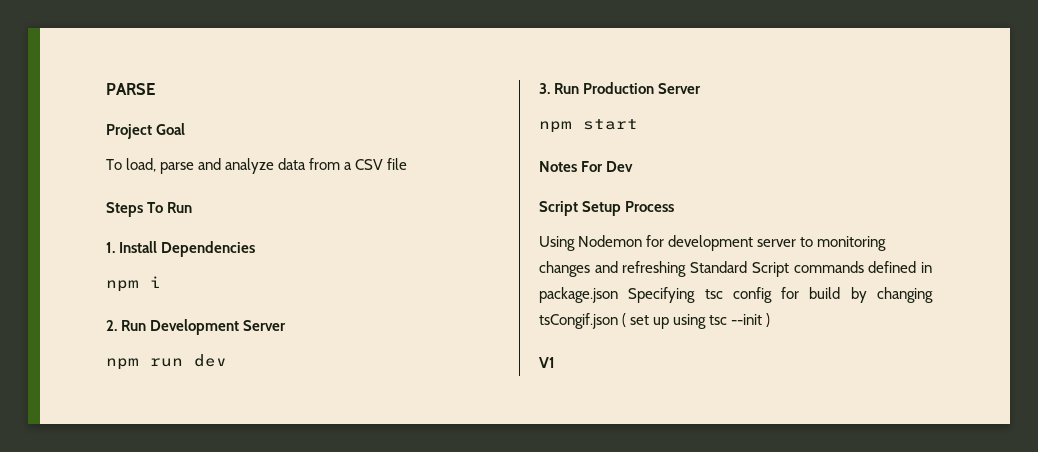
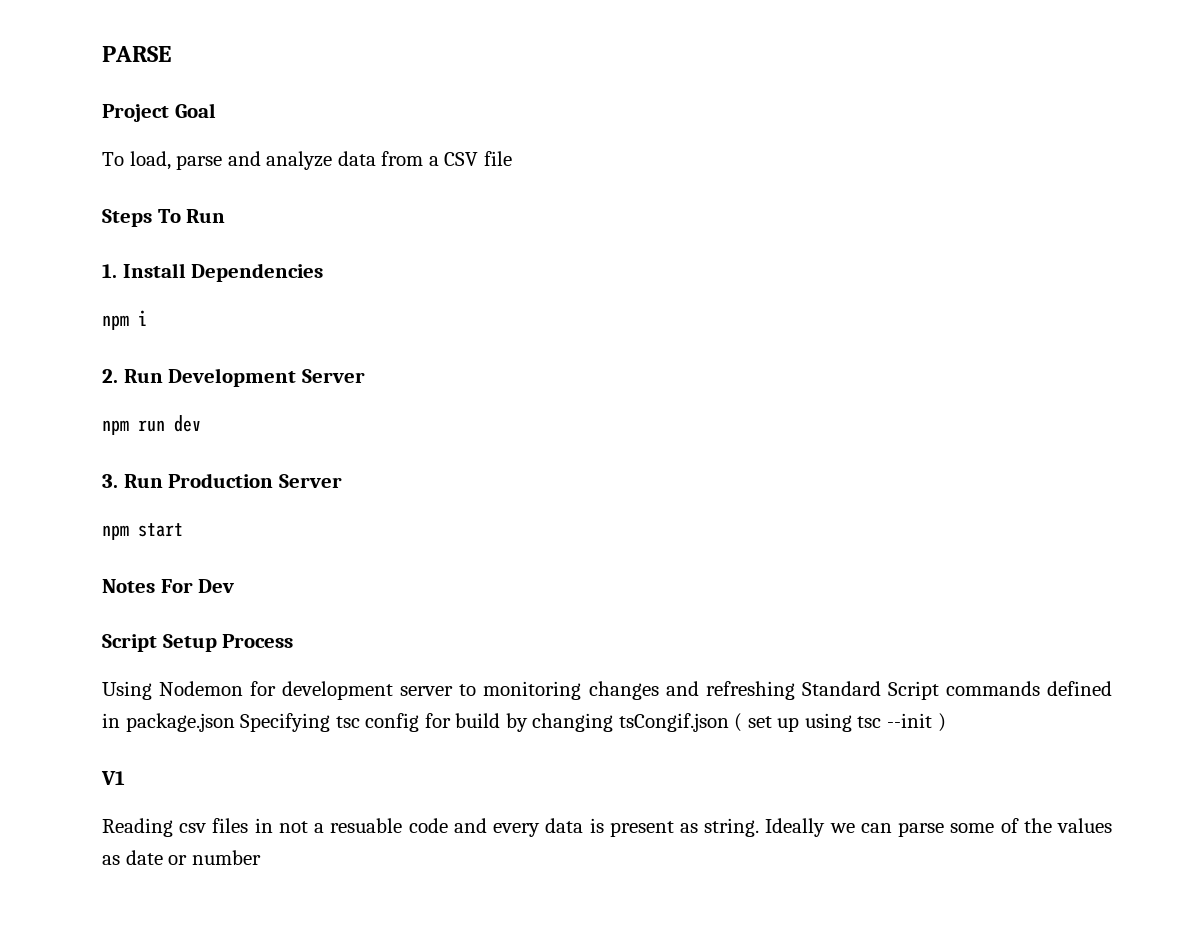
(555, 362) none -> [102,818,1113,837] [102,850,261,865] // Reading csv files in not a resuable code and every data is present as string. Ideally we can parse some of the values as date or number

